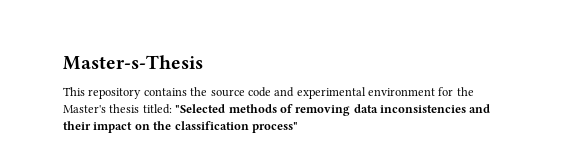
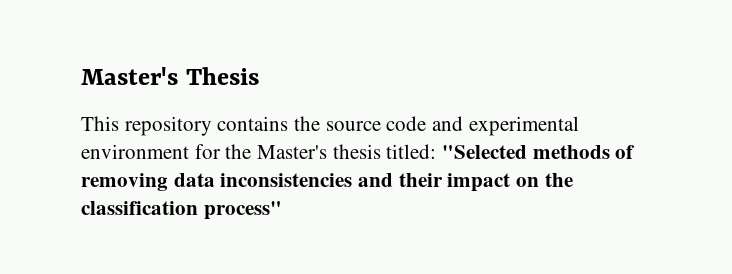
[63,55,203,70] Master-s-Thesis -> [81,67,259,85] Master's Thesis

